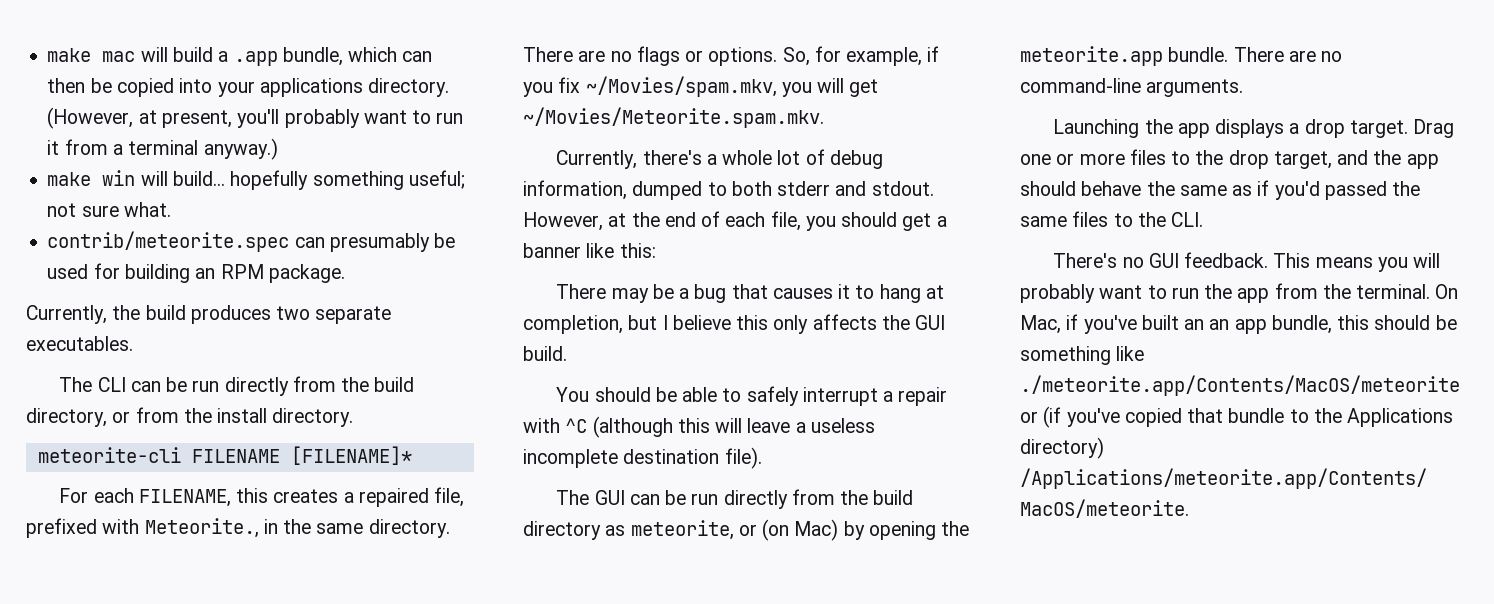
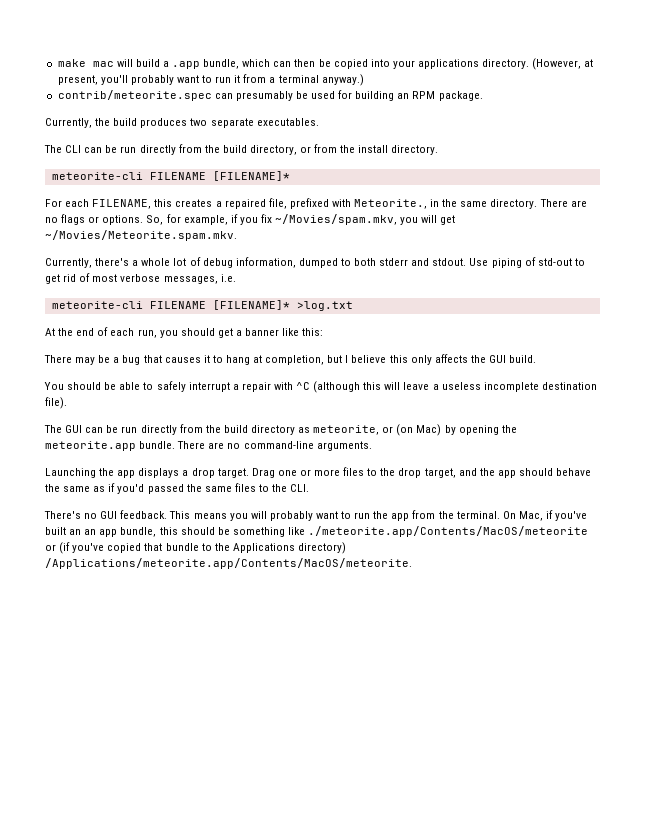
[47,170,465,190] [47,202,171,217] // make win will build... hopefully something useful; not sure what. -> (364, 80) none
[523,212,627,231] However, at -> [469,257,585,268] [45,273,236,284] [51,300,353,311] [45,328,55,336] Use piping of std-out to get rid of most verbose messages, i.e. // meteorite-cli FILENAME [FILENAME]* >log.txt // At
[770,211,801,231] file, -> [137,329,157,338] run,

